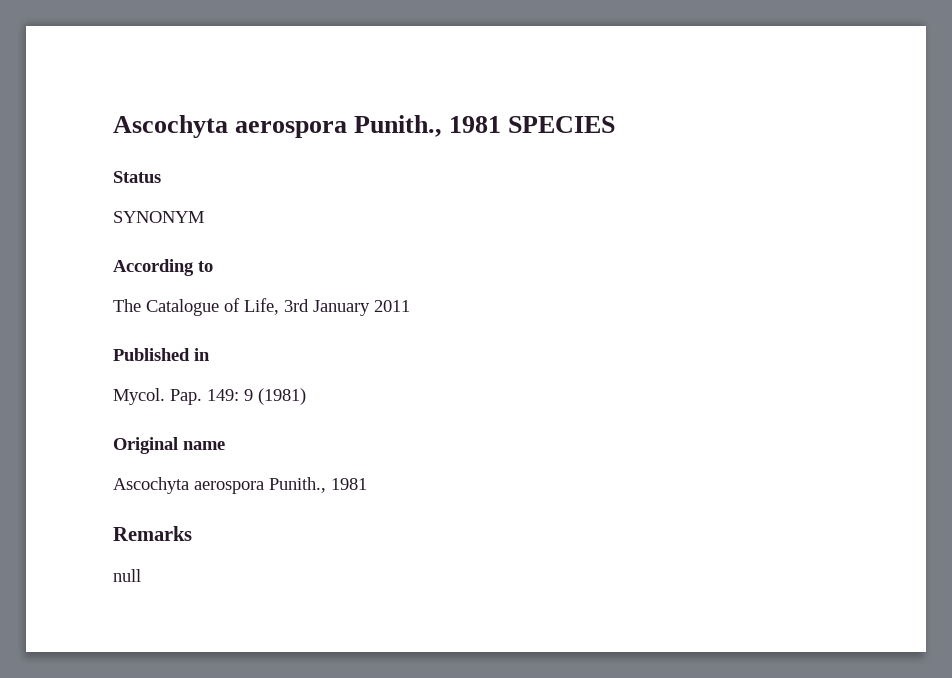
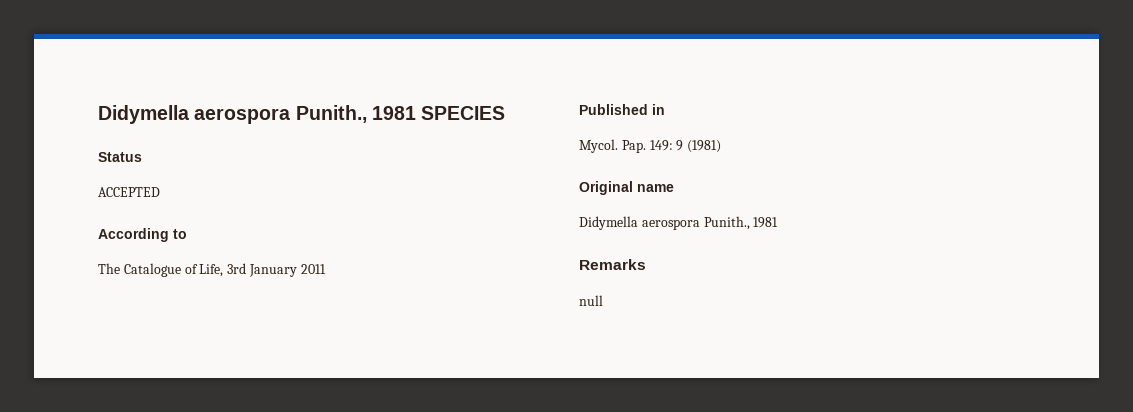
[113,115,228,138] Ascochyta -> [98,105,189,124] Didymella
[113,211,204,223] SYNONYM -> [98,187,160,197] ACCEPTED
[113,477,189,494] Ascochyta -> [579,216,638,230] Didymella

